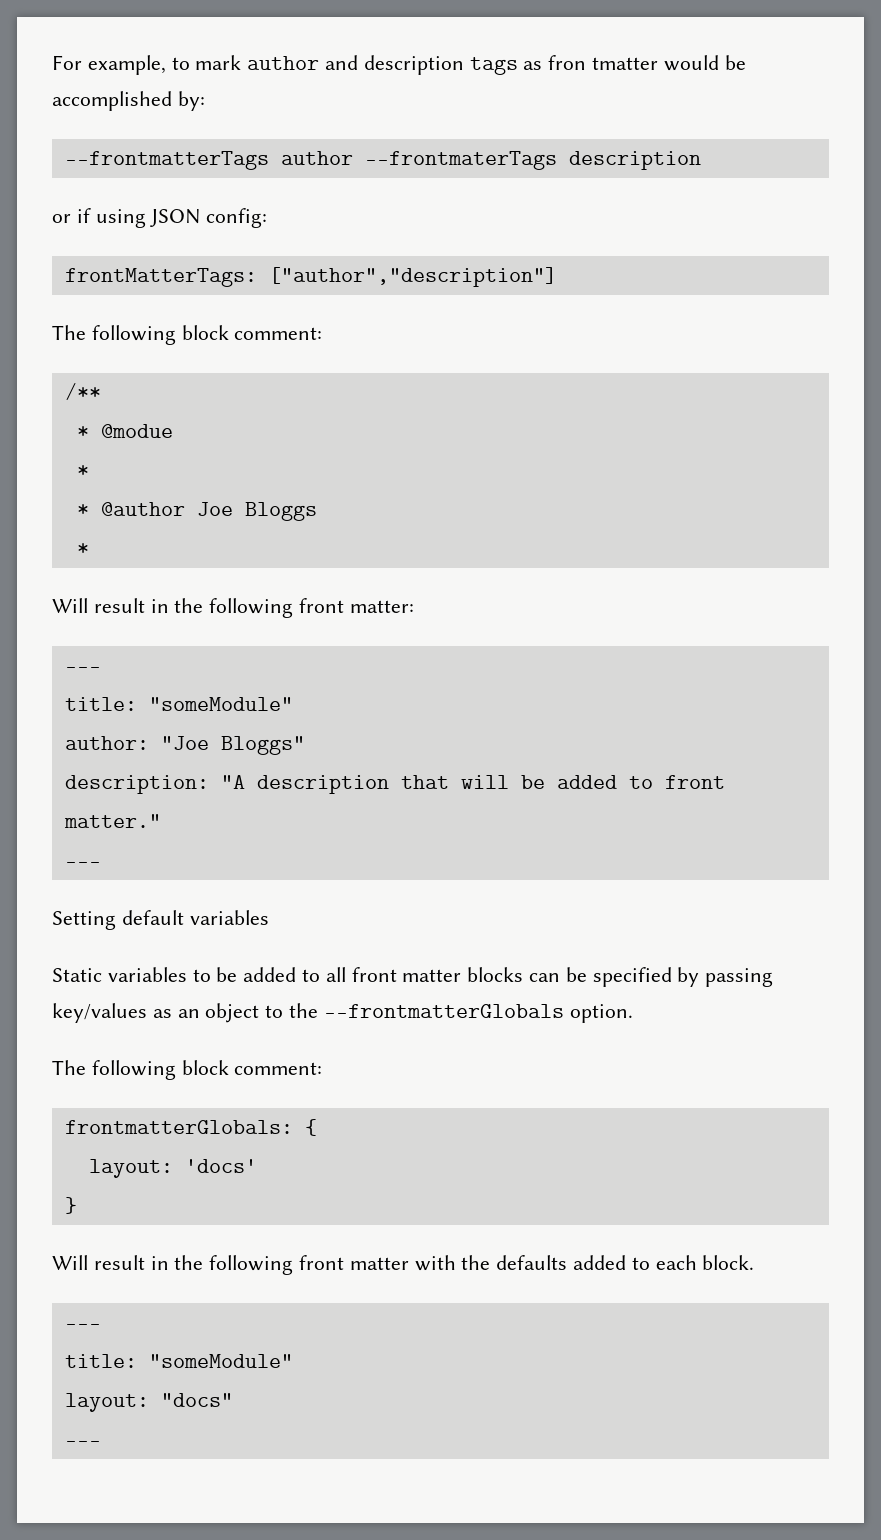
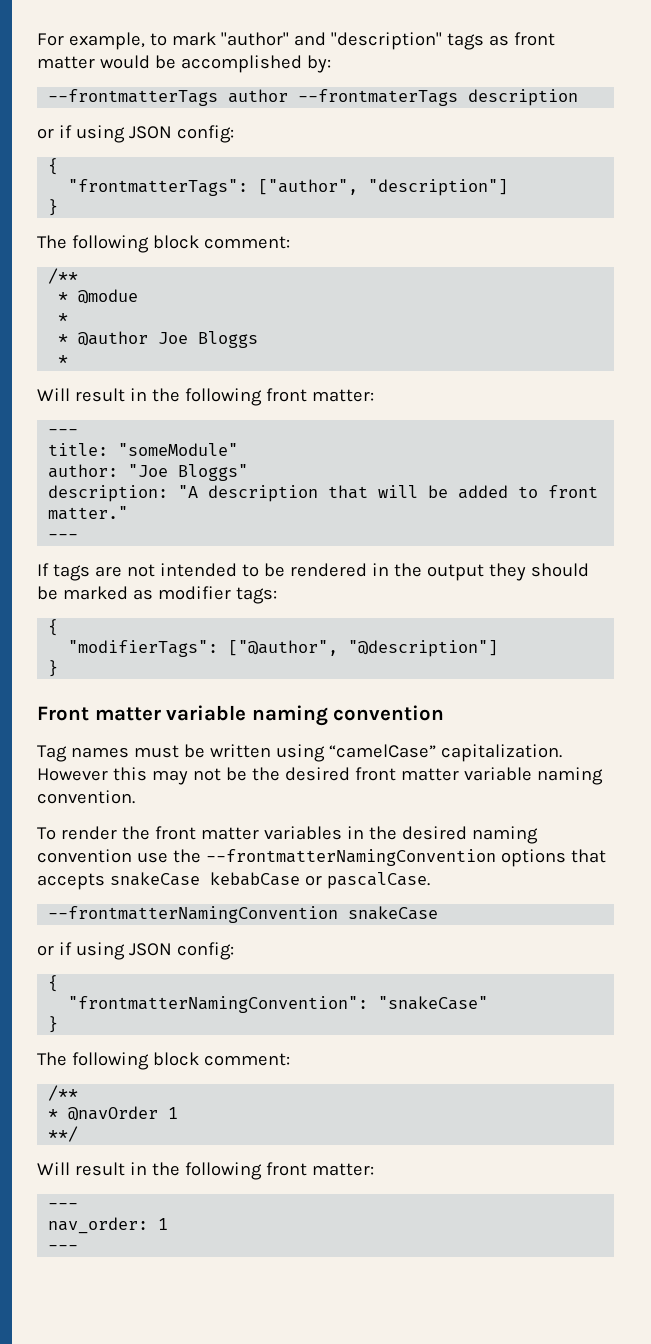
[247,55,659,75] author and description tags as fron tmatter -> [220,32,555,50] [37,56,95,69] "author" and "description" tags as front matter
[64,267,557,287] frontMatterTags: ["author","description"] -> [48,158,59,175] [68,179,509,196] [48,199,59,216] { // "frontmatterTags": ["author", "description"] // }
[52,910,269,930] [52,967,774,987] [52,1003,633,1023] [52,1060,323,1080] [64,1119,317,1136] [88,1159,257,1178] [64,1197,77,1214] [52,1255,755,1275] [64,1324,101,1329] [64,1354,293,1368] [64,1393,233,1412] Setting default variables // Static variables to be added to all front matter blocks can be specified by passing key/values as an object to the --frontmatterGlobals option. // The following block comment: // frontmatterGlobals: { // layout: 'docs' // } // Will result in the following front matter with the defaults added to each block. // --- // title: "someModule" // layout: "docs" -> [37,563,589,581] [37,586,277,604] [48,619,59,636] [68,640,499,657] [48,660,59,677] [37,705,445,726] [37,744,562,762] [37,767,603,785] [37,790,135,804] [37,826,538,844] [37,849,606,867] [37,872,430,890] [48,906,439,923] [37,942,234,960] [48,975,59,992] [68,996,489,1013] [48,1016,59,1033] [37,1052,290,1070] [48,1085,79,1101] [48,1106,179,1121] [48,1126,79,1142] [37,1162,374,1180] [48,1203,79,1209] [48,1217,169,1234] If tags are not intended to be rendered in the output they should be marked as modifier tags: // { // "modifierTags": ["@author", "@description"] // } // Front matter variable naming convention // Tag names must be written using “camelCase” capitalization. However this may not be the desired front matter variable naming convention. // To render the front matter variables in the desired naming convention use the --frontmatterNamingConvention options that accepts snakeCase kebabCase or pascalCase. // --frontmatterNamingConvention snakeCase // or if using JSON config: // { // "frontmatterNamingConvention": "snakeCase" // } // The following block comment: // /** // * @navOrder 1 // **/ // Will result in the following front matter: // --- // nav_order: 1

